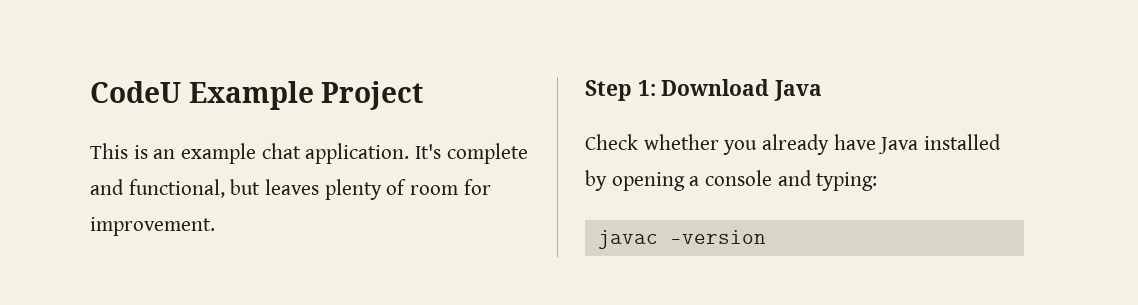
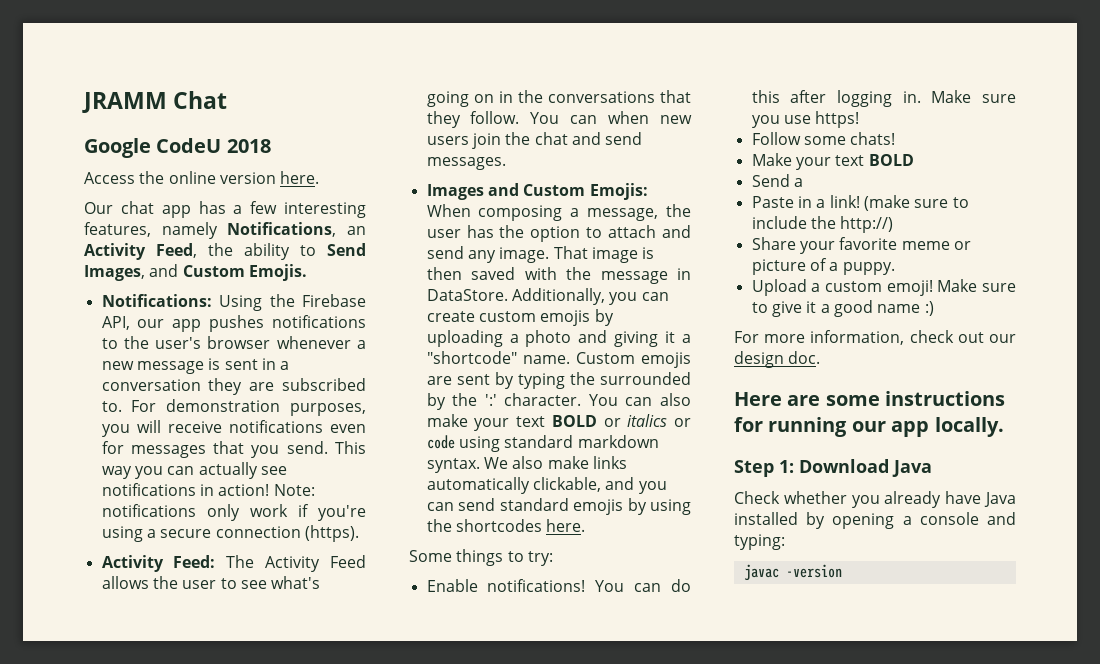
[90,81,424,110] [90,143,528,164] [90,179,491,200] [90,217,215,236] CodeU Example Project // This is an example chat application. It's complete and functional, but leaves plenty of room for improvement. -> [82,91,228,113] [84,138,271,158] [84,171,320,184] [84,201,366,218] [84,222,367,239] [84,243,366,260] [84,264,307,281] [101,294,366,311] [101,315,366,332] [101,336,366,349] [101,358,290,374] [101,378,366,395] [101,399,366,416] [101,420,366,437] [101,441,366,458] [101,462,287,479] [101,483,315,496] [101,504,366,521] [101,525,359,542] [101,555,366,572] [101,576,321,589] [426,90,691,107] [426,111,692,128] [426,132,643,149] [426,157,506,170] [426,183,648,200] [426,204,691,221] [426,225,691,242] [426,246,655,263] [426,267,691,284] [426,288,669,305] [426,309,614,326] [426,330,691,347] [426,351,691,368] [426,372,691,389] [426,393,691,410] [426,414,691,431] [426,435,659,452] [426,456,627,473] [426,477,667,494] [426,498,691,515] [426,519,586,532] [409,549,553,566] [426,579,691,592] [751,90,1016,107] [751,111,860,128] [751,132,896,145] [751,153,914,170] [751,174,803,187] [751,195,969,211] [751,216,894,233] [751,237,971,254] [751,258,895,275] [751,279,1016,296] [751,300,934,317] [734,330,1016,345] [734,351,821,368] [734,391,1006,406] [734,417,1004,437] JRAMM Chat // Google CodeU 2018 // Access the online version here. // Our chat app has a few interesting features, namely Notifications, an Activity Feed, the ability to Send Images, and Custom Emojis. // Notifications: Using the Firebase API, our app pushes notifications to the user's browser whenever a new message is sent in a conversation they are subscribed to. For demonstration purposes, you will receive notifications even for messages that you send. This way you can actually see notifications in action! Note: notifications only work if you're using a secure connection (https). // Activity Feed: The Activity Feed allows the user to see what's going on in the conversations that they follow. You can when new users join the chat and send messages. // Images and Custom Emojis: When composing a message, the user has the option to attach and send any image. That image is then saved with the message in DataStore. Additionally, you can create custom emojis by uploading a photo and giving it a "shortcode" name. Custom emojis are sent by typing the surrounded by the ':' character. You can also make your text BOLD or italics or code using standard markdown syntax. We also make links automatically clickable, and you can send standard emojis by using the shortcodes here. // Some things to try: // Enable notifications! You can do this after logging in. Make sure you use https! // Follow some chats! // Make your text BOLD // Send a // Paste in a link! (make sure to include the http://) // Share your favorite meme or picture of a puppy. // Upload a custom emoji! Make sure to give it a good name :) // For more information, check out our design doc. // Here are some instructions for running our app locally.

